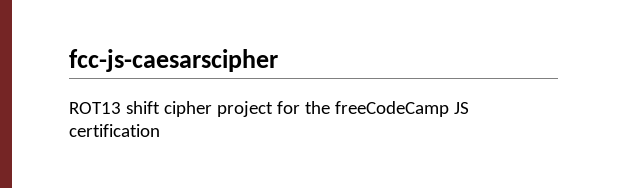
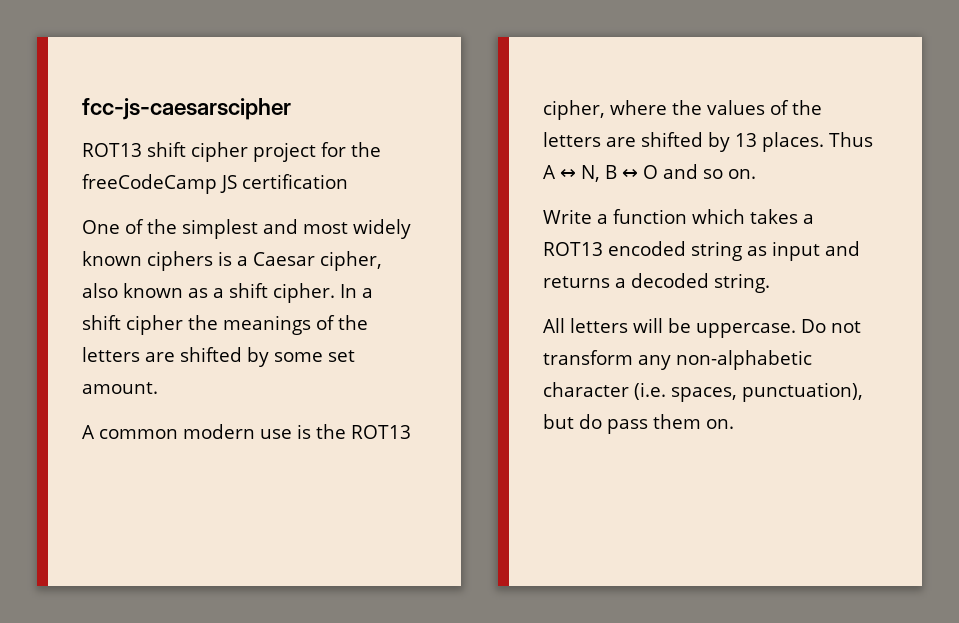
(160, 130) none -> [82,219,411,239] [82,251,382,271] [82,283,373,303] [82,315,368,335] [82,347,355,367] [82,382,158,394] [82,424,411,439] [543,100,822,120] [543,132,873,152] [543,164,756,182] [543,209,814,224] [543,241,860,261] [543,273,770,293] [543,318,861,338] [543,350,812,370] [543,382,863,402] [543,414,734,434] // One of the simplest and most widely known ciphers is a Caesar cipher, also known as a shift cipher. In a shift cipher the meanings of the letters are shifted by some set amount. // A common modern use is the ROT13 cipher, where the values of the letters are shifted by 13 places. Thus A ↔ N, B ↔ O and so on. // Write a function which takes a ROT13 encoded string as input and returns a decoded string. // All letters will be uppercase. Do not transform any non-alphabetic character (i.e. spaces, punctuation), but do pass them on.

